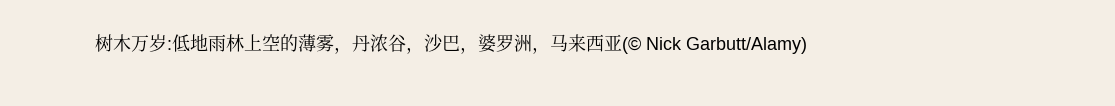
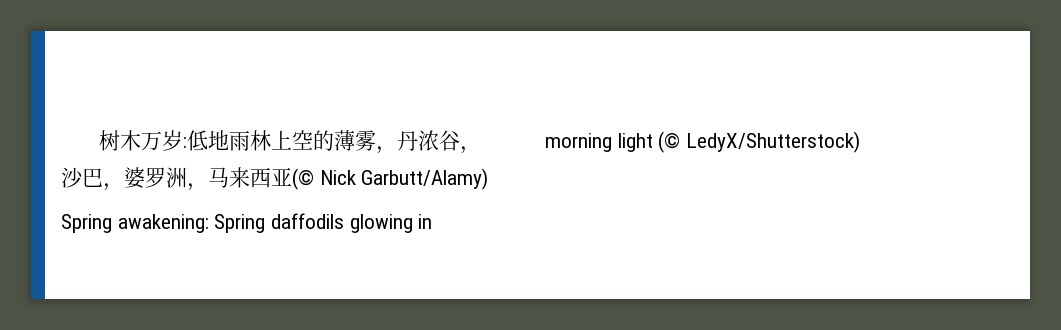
(807, 45) none -> [61,213,433,233] [545,131,861,153] // Spring awakening: Spring daffodils glowing in morning light (© LedyX/Shutterstock)

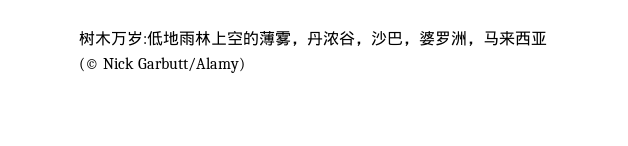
[61,213,433,233] [545,131,861,153] // Spring awakening: Spring daffodils glowing in morning light (© LedyX/Shutterstock) -> (245, 65) none

